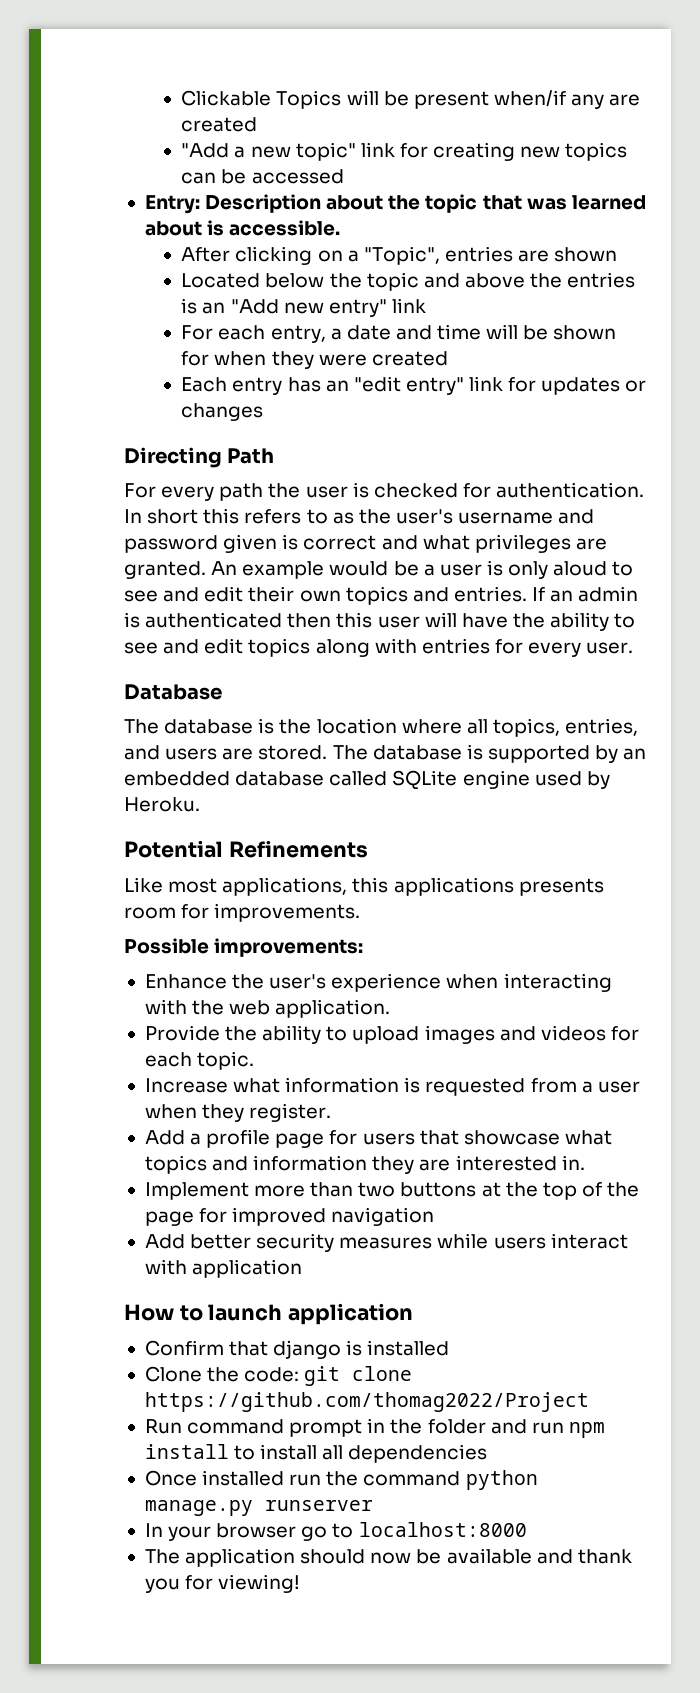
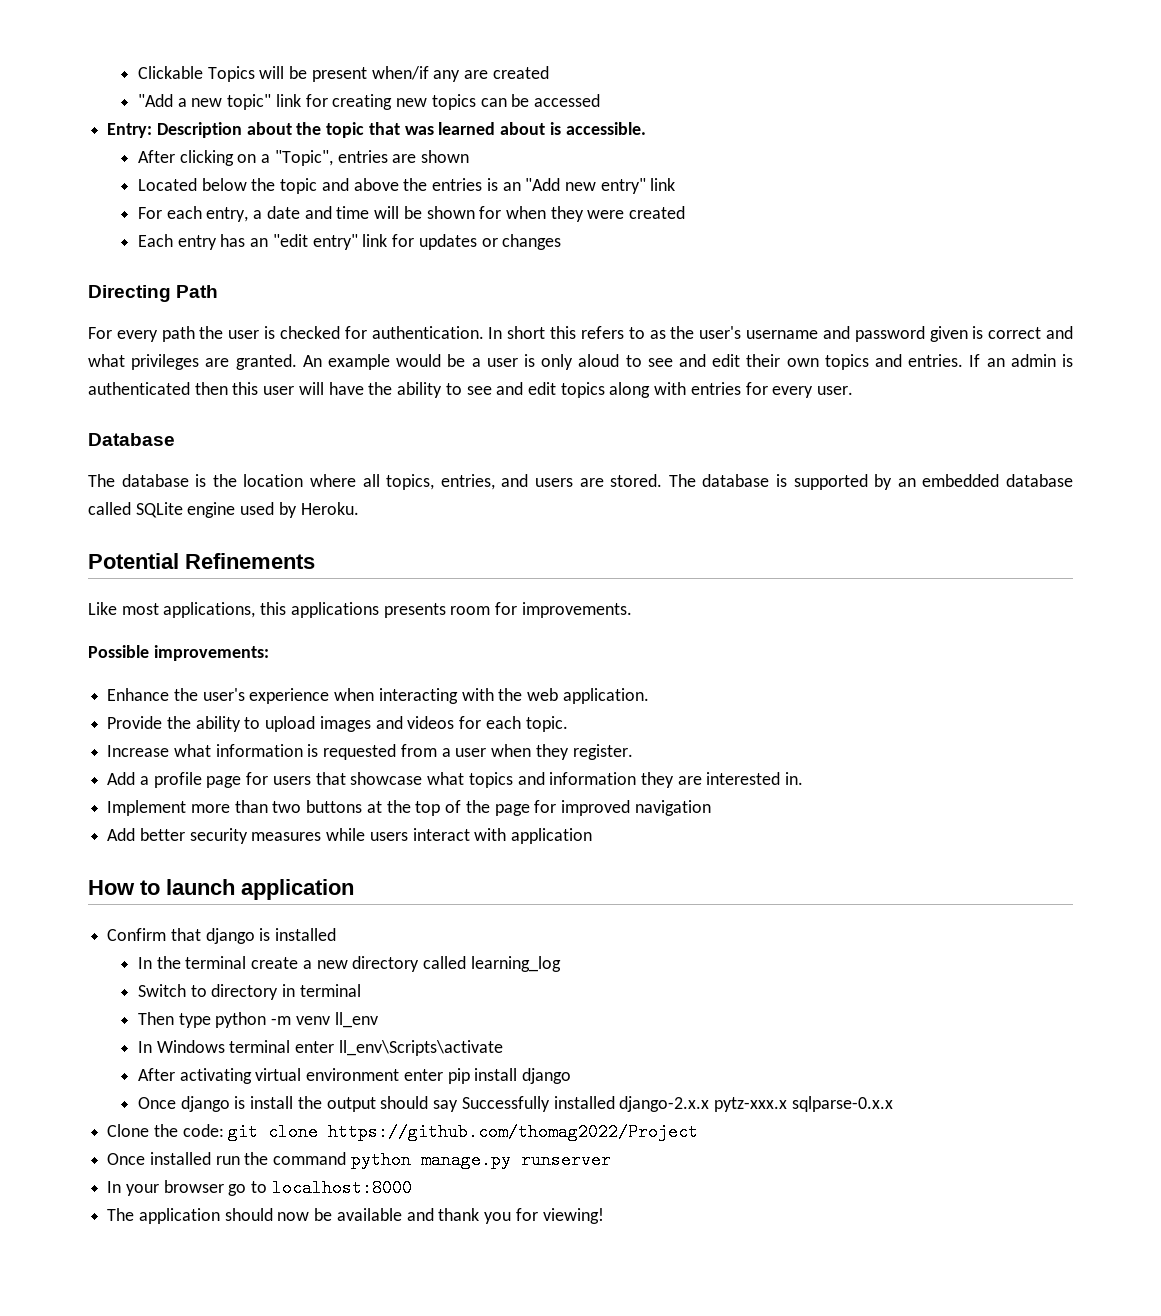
(450, 1348) none -> [138,956,561,972] [138,984,361,1000] [138,1012,378,1028] [138,1040,503,1056] [138,1068,572,1084] [138,1096,893,1112] // In the terminal create a new directory called learning_log // Switch to directory in terminal // Then type python -m venv ll_env // In Windows terminal enter ll_env\Scripts\activate // After activating virtual environment enter pip install django // Once django is install the output should say Successfully installed django-2.x.x pytz-xxx.x sqlparse-0.x.x
[144,1418,605,1438] [144,1444,488,1463] // Run command prompt in the folder and run npm install to install all dependencies -> (699, 1132) none

